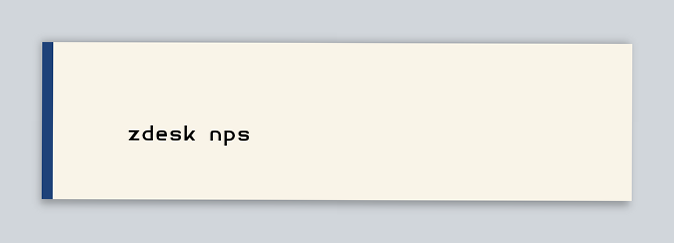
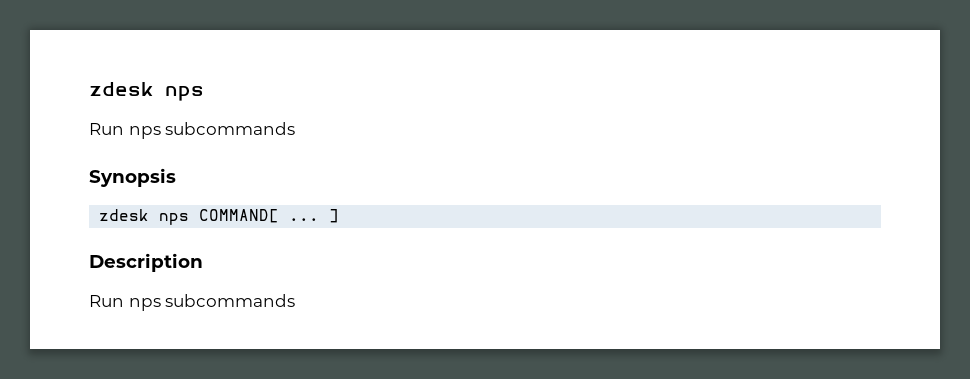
[126,125,251,147] zdesk nps -> [89,82,204,101] [89,122,296,139] [89,168,176,187] [99,209,340,225] [89,253,203,272] [89,294,296,311] zdesk nps // Run nps subcommands // Synopsis // zdesk nps COMMAND[ ... ] // Description // Run nps subcommands

